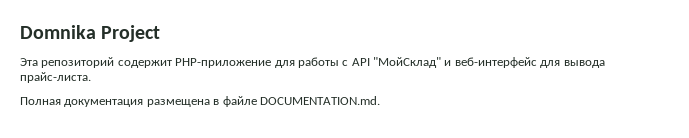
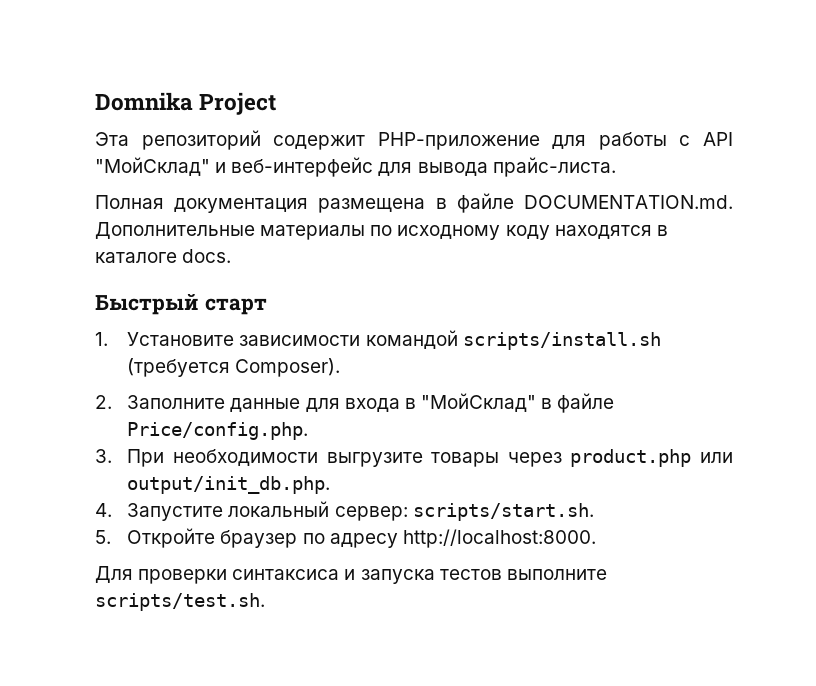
(380, 100) none -> [95,222,668,240] [95,249,232,263] [95,294,267,315] [95,330,661,350] [127,358,341,377] [95,393,615,413] [127,422,309,440] [95,449,733,467] [127,476,331,494] [95,501,594,521] [95,528,596,548] [95,566,607,584] [95,593,265,611] Дополнительные материалы по исходному коду находятся в каталоге docs. // Быстрый старт // 1. Установите зависимости командой scripts/install.sh (требуется Composer). // 2. Заполните данные для входа в "МойСклад" в файле Price/config.php. // 3. При необходимости выгрузите товары через product.php или output/init_db.php. // 4. Запустите локальный сервер: scripts/start.sh. // 5. Откройте браузер по адресу http://localhost:8000. // Для проверки синтаксиса и запуска тестов выполните scripts/test.sh.

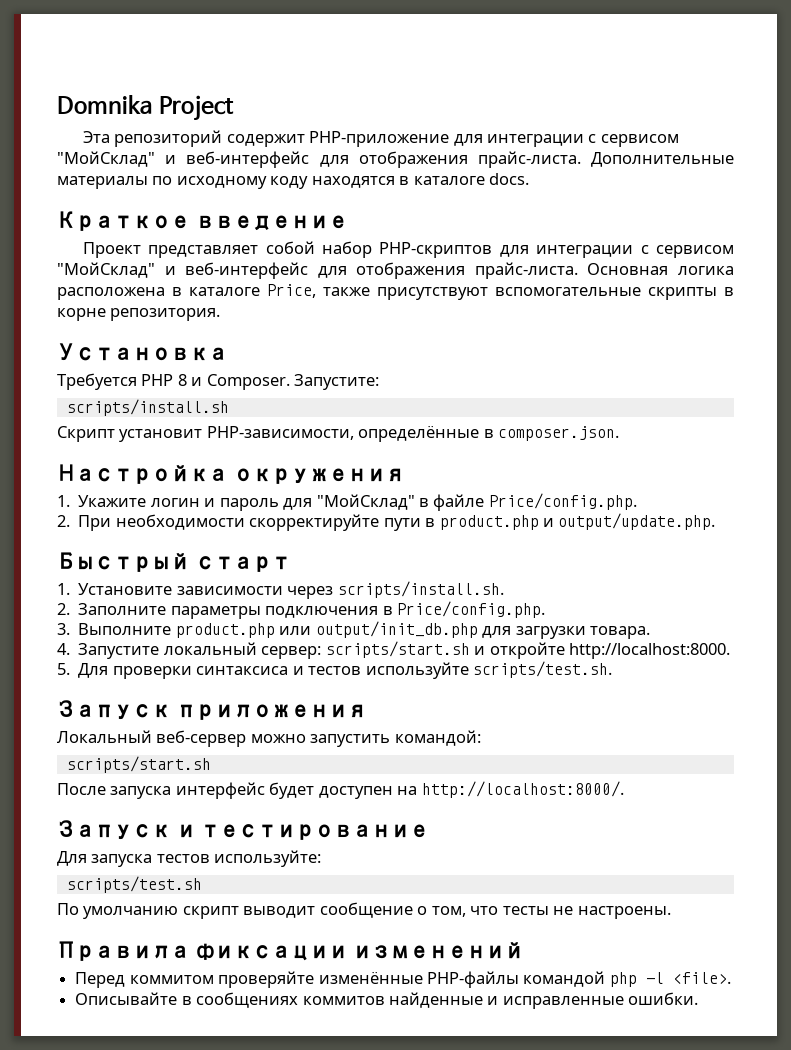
[598,132,733,150] [95,157,616,177] [95,193,733,213] работы с API "МойСклад" и веб-интерфейс для вывода прайс-листа. // Полная документация размещена в файле DOCUMENTATION.md. -> [487,134,679,147] [57,151,581,168] интеграции с сервисом "МойСклад" и веб-интерфейс для отображения прайс-листа.
[95,294,267,315] [95,330,661,350] [127,358,341,377] [95,395,416,412] Быстрый старт // 1. Установите зависимости командой scripts/install.sh (требуется Composer). // 2. Заполните данные для входа в -> [57,211,348,231] [82,241,735,258] [57,262,734,279] [57,284,734,300] [57,308,221,321] [57,343,228,361] [57,373,380,390] [66,399,229,416] [57,425,620,442] [57,464,405,484] [57,495,313,511] Краткое введение // Проект представляет собой набор PHP-скриптов для интеграции с сервисом "МойСклад" и веб-интерфейс для отображения прайс-листа. Основная логика расположена в каталоге Price, также присутствуют вспомогательные скрипты в корне репозитория. // Установка // Требуется PHP 8 и Composer. Запустите: // scripts/install.sh // Скрипт установит PHP-зависимости, определённые в composer.json. // Настройка окружения // 1. Укажите логин и пароль для
[95,449,112,463] 3. -> [57,515,70,527] 2.
[326,449,733,467] [127,476,331,494] [95,501,594,521] [95,528,596,548] [95,566,607,584] [95,593,265,611] выгрузите товары через product.php или output/init_db.php. // 4. Запустите локальный сервер: scripts/start.sh. // 5. Откройте браузер по адресу http://localhost:8000. // Для проверки синтаксиса и запуска тестов выполните scripts/test.sh. -> [249,513,716,531] [57,552,291,572] [57,581,504,599] [57,601,546,619] [57,621,650,639] [57,641,730,659] [57,661,612,679] [57,700,367,720] [57,730,481,747] [66,756,211,773] [57,781,624,799] [57,820,430,840] [57,850,322,867] [66,876,202,893] [57,902,671,919] [57,941,525,961] [75,971,731,988] [75,992,699,1009] скорректируйте пути в product.php и output/update.php. // Быстрый старт // 1. Установите зависимости через scripts/install.sh. // 2. Заполните параметры подключения в Price/config.php. // 3. Выполните product.php или output/init_db.php для загрузки товара. // 4. Запустите локальный сервер: scripts/start.sh и откройте http://localhost:8000. // 5. Для проверки синтаксиса и тестов используйте scripts/test.sh. // Запуск приложения // Локальный веб-сервер можно запустить командой: // scripts/start.sh // После запуска интерфейс будет доступен на http://localhost:8000/. // Запуск и тестирование // Для запуска тестов используйте: // scripts/test.sh // По умолчанию скрипт выводит сообщение о том, что тесты не настроены. // Правила фиксации изменений // Перед коммитом проверяйте изменённые PHP-файлы командой php -l <file>. // Описывайте в сообщениях коммитов найденные и исправленные ошибки.

